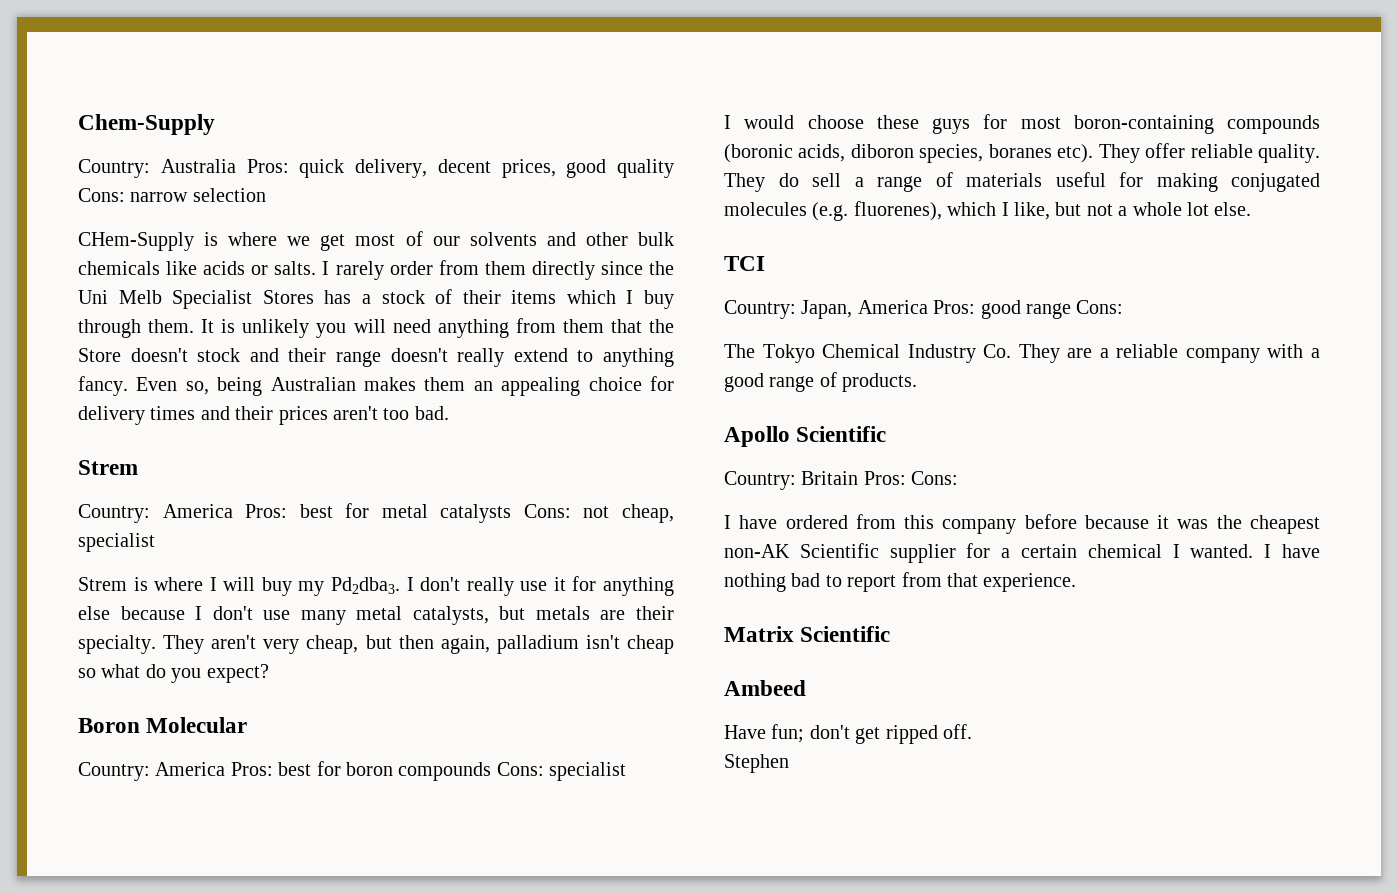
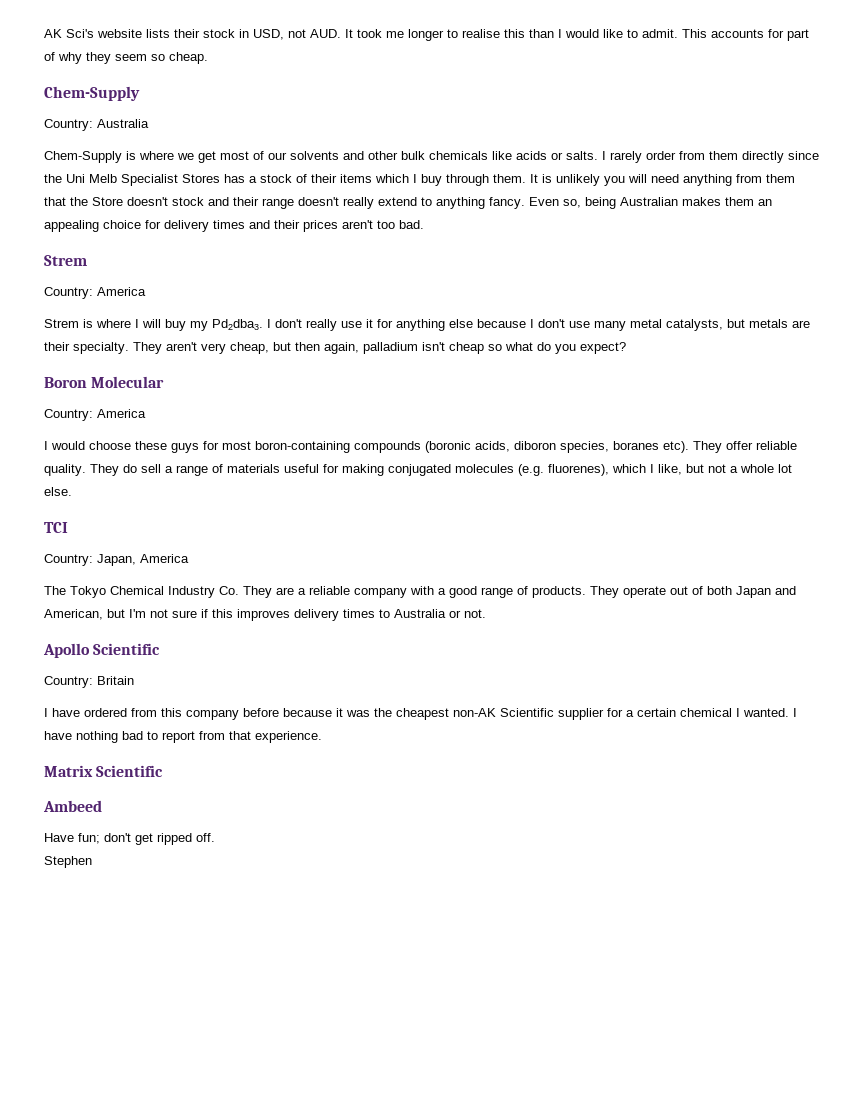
[78,114,215,135] [78,159,674,178] [78,188,266,202] [78,232,194,251] Chem-Supply // Country: Australia Pros: quick delivery, decent prices, good quality Cons: narrow selection // CHem-Supply -> [44,29,809,41] [44,52,208,64] [44,86,140,101] [44,119,149,131] [44,151,122,163] AK Sci's website lists their stock in USD, not AUD. It took me longer to realise this than I would like to admit. This accounts for part of why they seem so cheap. // Chem-Supply // Country: Australia // Chem-Supply
[245,503,674,523] [78,533,155,552] Pros: best for metal catalysts Cons: not cheap, specialist -> (146, 291) none
[230,761,627,781] Pros: best for boron compounds Cons: specialist -> (146, 413) none
[933,300,1124,319] Pros: good range Cons: -> (189, 558) none
(918, 382) none -> [590,586,796,598] [44,609,486,621] They operate out of both Japan and American, but I'm not sure if this improves delivery times to Australia or not.
[863,471,959,485] Pros: Cons: -> (134, 680) none

